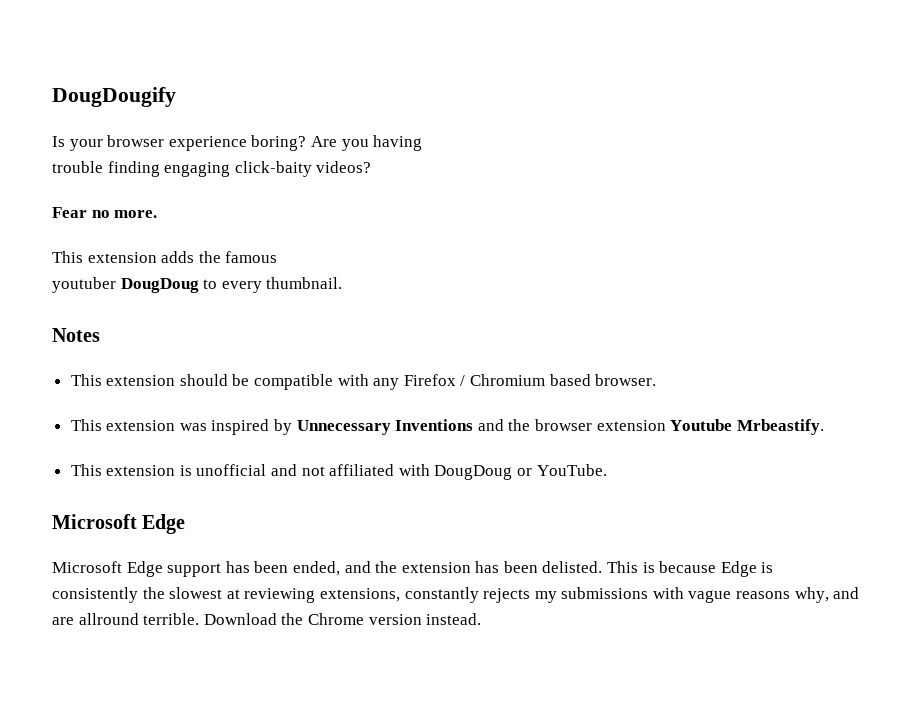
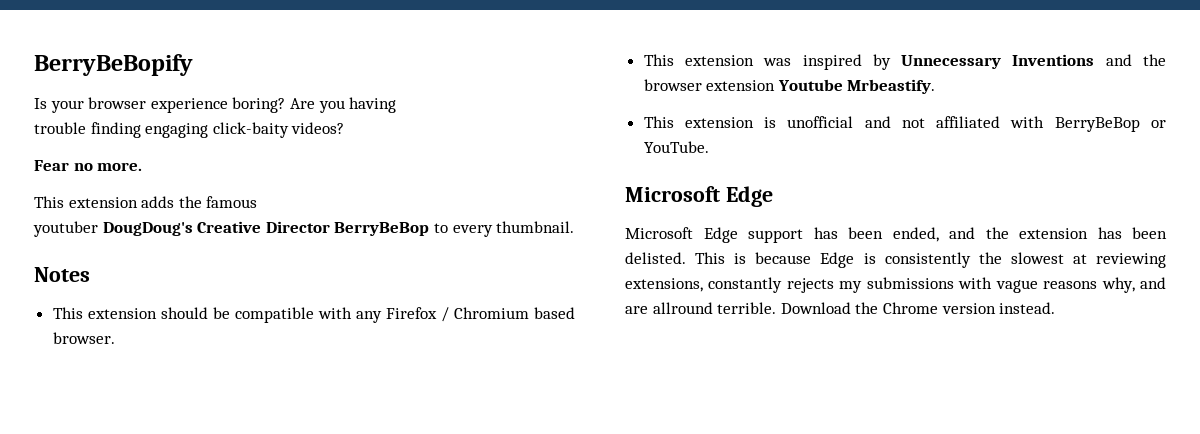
[52,87,176,107] DougDougify -> [34,54,193,76] BerryBeBopify
[120,278,199,293] DougDoug -> [102,221,430,236] DougDoug's Creative Director BerryBeBop
[434,465,513,480] DougDoug -> [1054,117,1140,132] BerryBeBop

